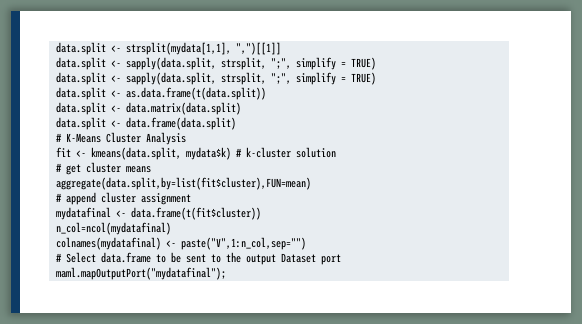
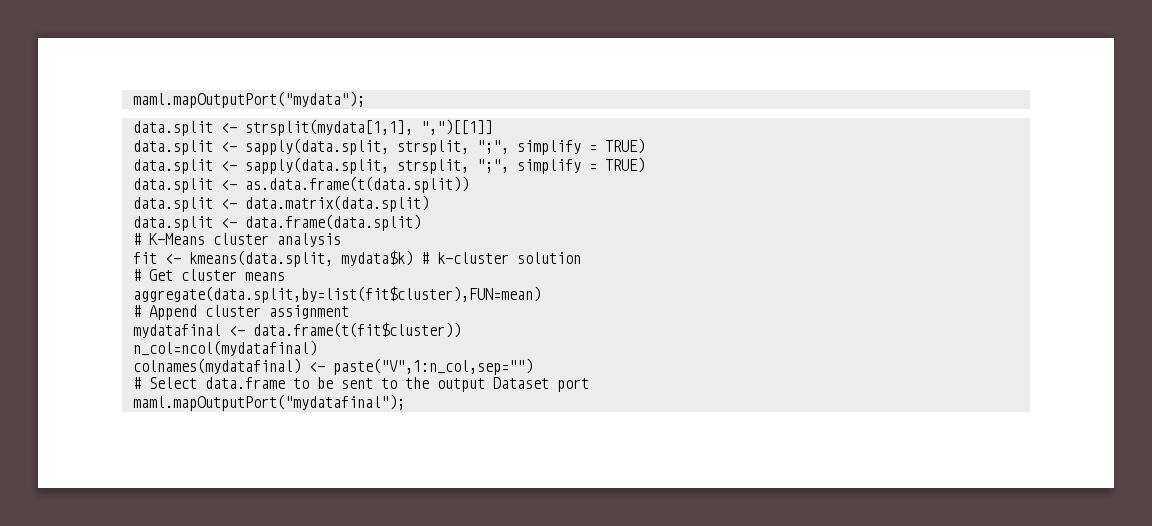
(55, 48) none -> [132,91,365,108] maml.mapOutputPort("mydata"); //
[105,132,186,145] Cluster Analysis -> [212,233,341,247] cluster analysis
[65,164,81,175] get -> [148,269,173,281] Get
[65,192,96,205] append -> [148,305,197,320] Append

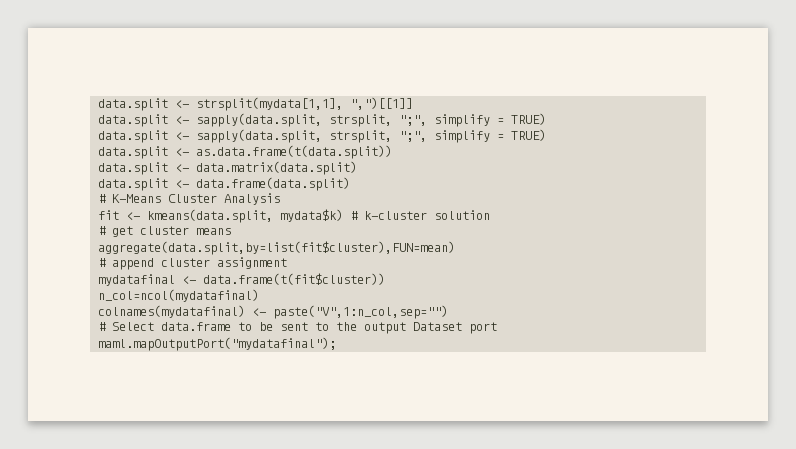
[132,91,365,108] maml.mapOutputPort("mydata"); // -> (98, 104) none
[212,233,341,247] cluster analysis -> [168,193,281,205] Cluster Analysis
[148,269,173,281] Get -> [112,226,134,237] get
[148,305,197,320] Append -> [112,258,155,270] append

